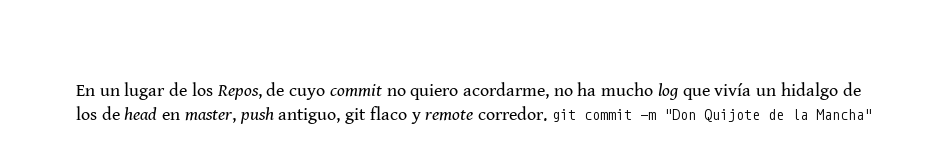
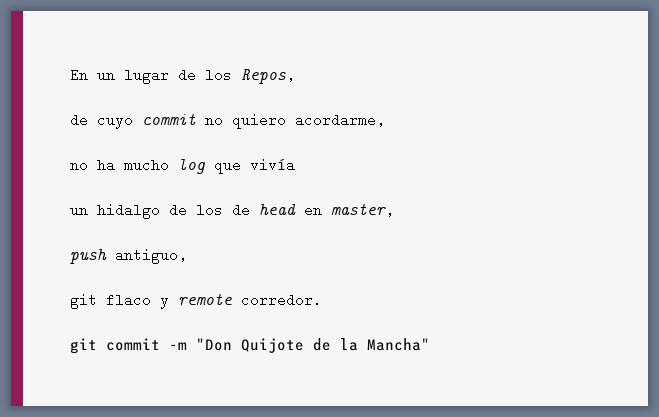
(262, 92) none -> (295, 76) //
(549, 90) none -> (385, 120) //
(752, 89) none -> (295, 165) //
(236, 116) none -> (394, 210) //
(341, 116) none -> (187, 256) //
(547, 113) none -> (322, 300) //

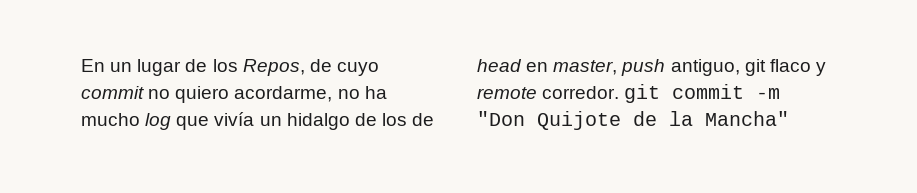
(295, 76) // -> (305, 67) none
(385, 120) // -> (333, 94) none
(295, 165) // -> (255, 119) none
(394, 210) // -> (618, 67) none
(187, 256) // -> (740, 67) none
(322, 300) // -> (620, 92) none

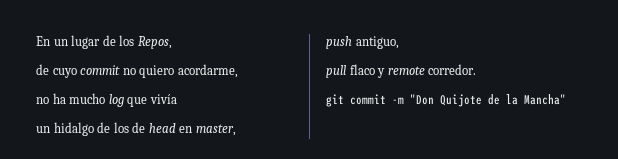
(305, 67) none -> (172, 42) //
(333, 94) none -> (238, 71) //
(255, 119) none -> (177, 99) //
(618, 67) none -> (236, 130) //
[744,59,766,76] git -> [326,65,346,78] // pull
(620, 92) none -> (477, 69) //

